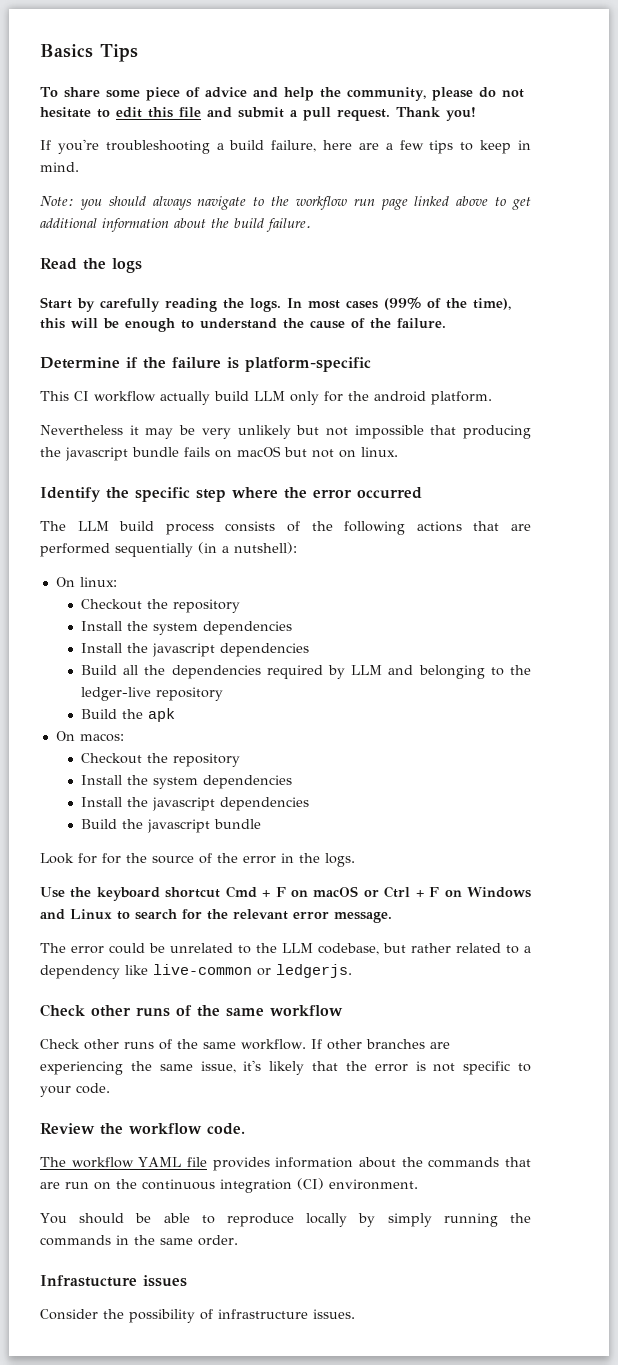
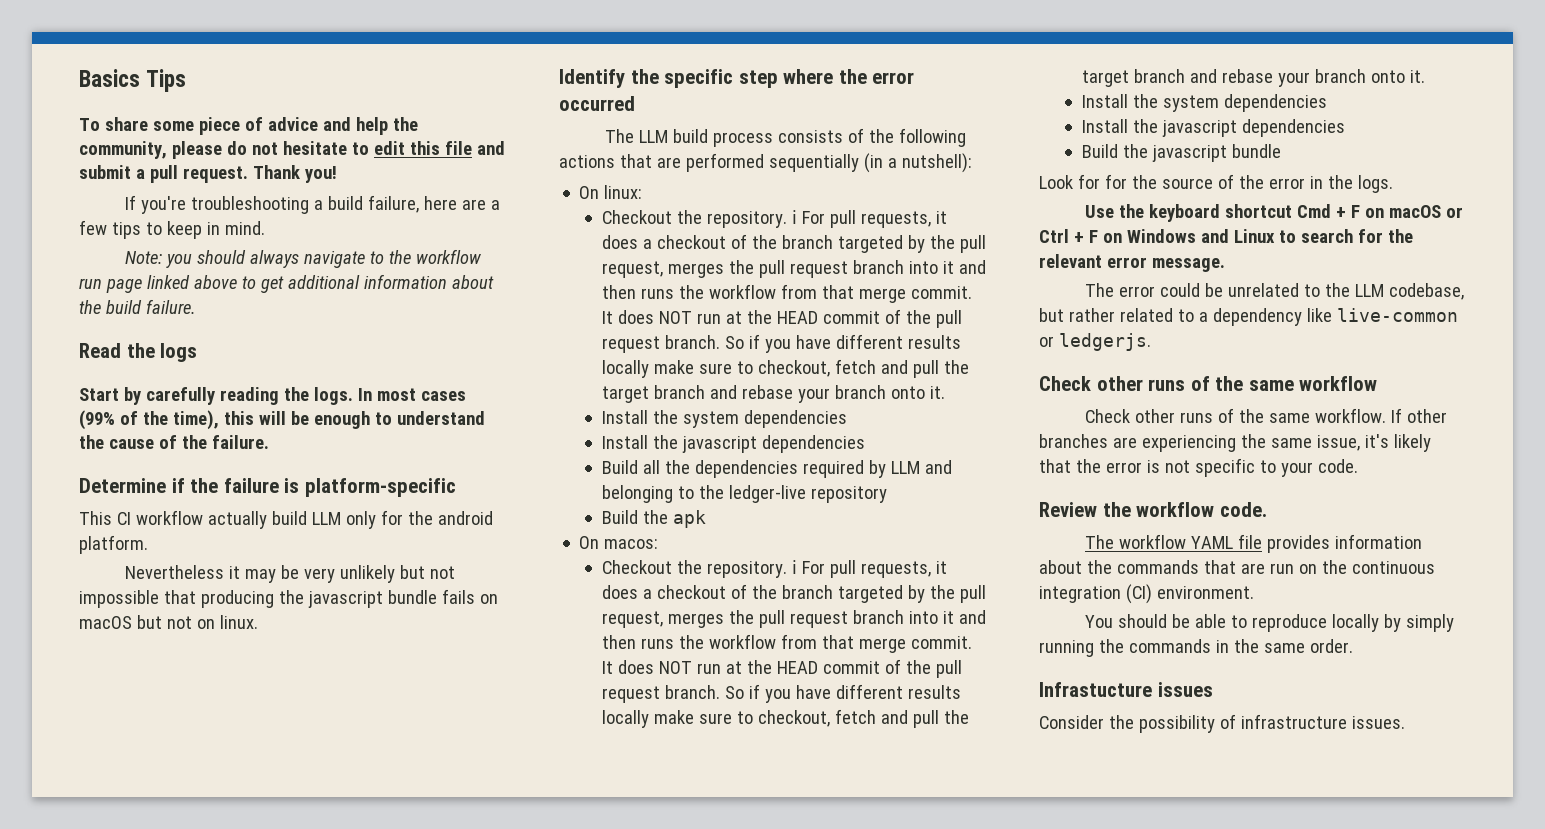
[173,599,241,613] repository -> [706,210,947,228] [601,234,986,253] [601,260,986,278] [601,284,972,303] [601,309,962,328] [601,334,961,353] [601,359,969,378] [601,385,945,403] repository. ℹ For pull requests, it does a checkout of the branch targeted by the pull request, merges the pull request branch into it and then runs the workflow from that merge commit. It does NOT run at the HEAD commit of the pull request branch. So if you have different results locally make sure to checkout, fetch and pull the target branch and rebase your branch onto it.
[173,753,241,767] repository -> [706,560,947,578] [601,584,986,603] [601,610,986,628] [601,634,972,653] [601,659,962,678] [601,684,961,703] [601,709,969,728] [1081,69,1425,87] repository. ℹ For pull requests, it does a checkout of the branch targeted by the pull request, merges the pull request branch into it and then runs the workflow from that merge commit. It does NOT run at the HEAD commit of the pull request branch. So if you have different results locally make sure to checkout, fetch and pull the target branch and rebase your branch onto it.

